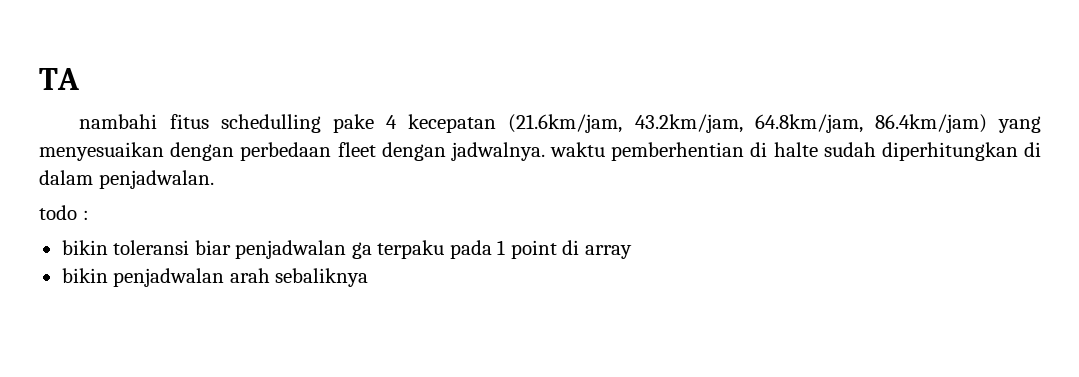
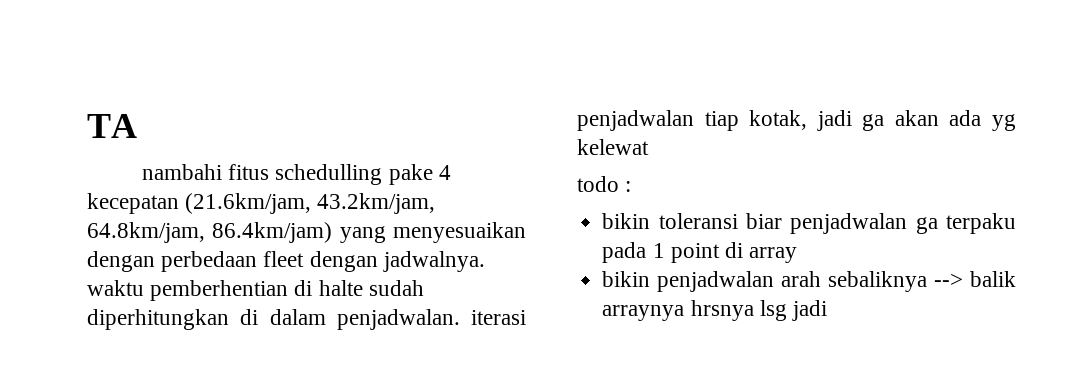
(214, 179) none -> [471,310,526,325] [577,110,1016,131] [577,139,649,155] iterasi penjadwalan tiap kotak, jadi ga akan ada yg kelewat
(369, 277) none -> [934,271,1016,287] [602,300,827,321] --> balik arraynya hrsnya lsg jadi

